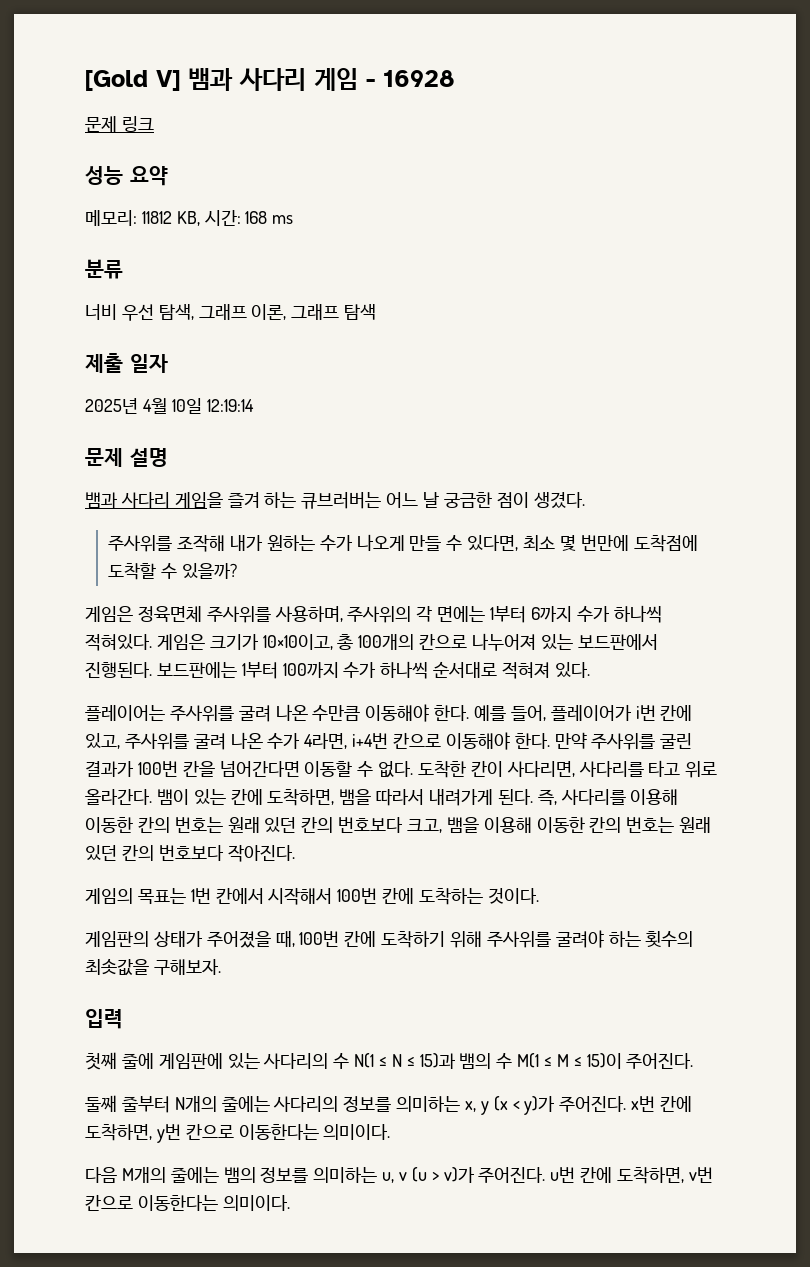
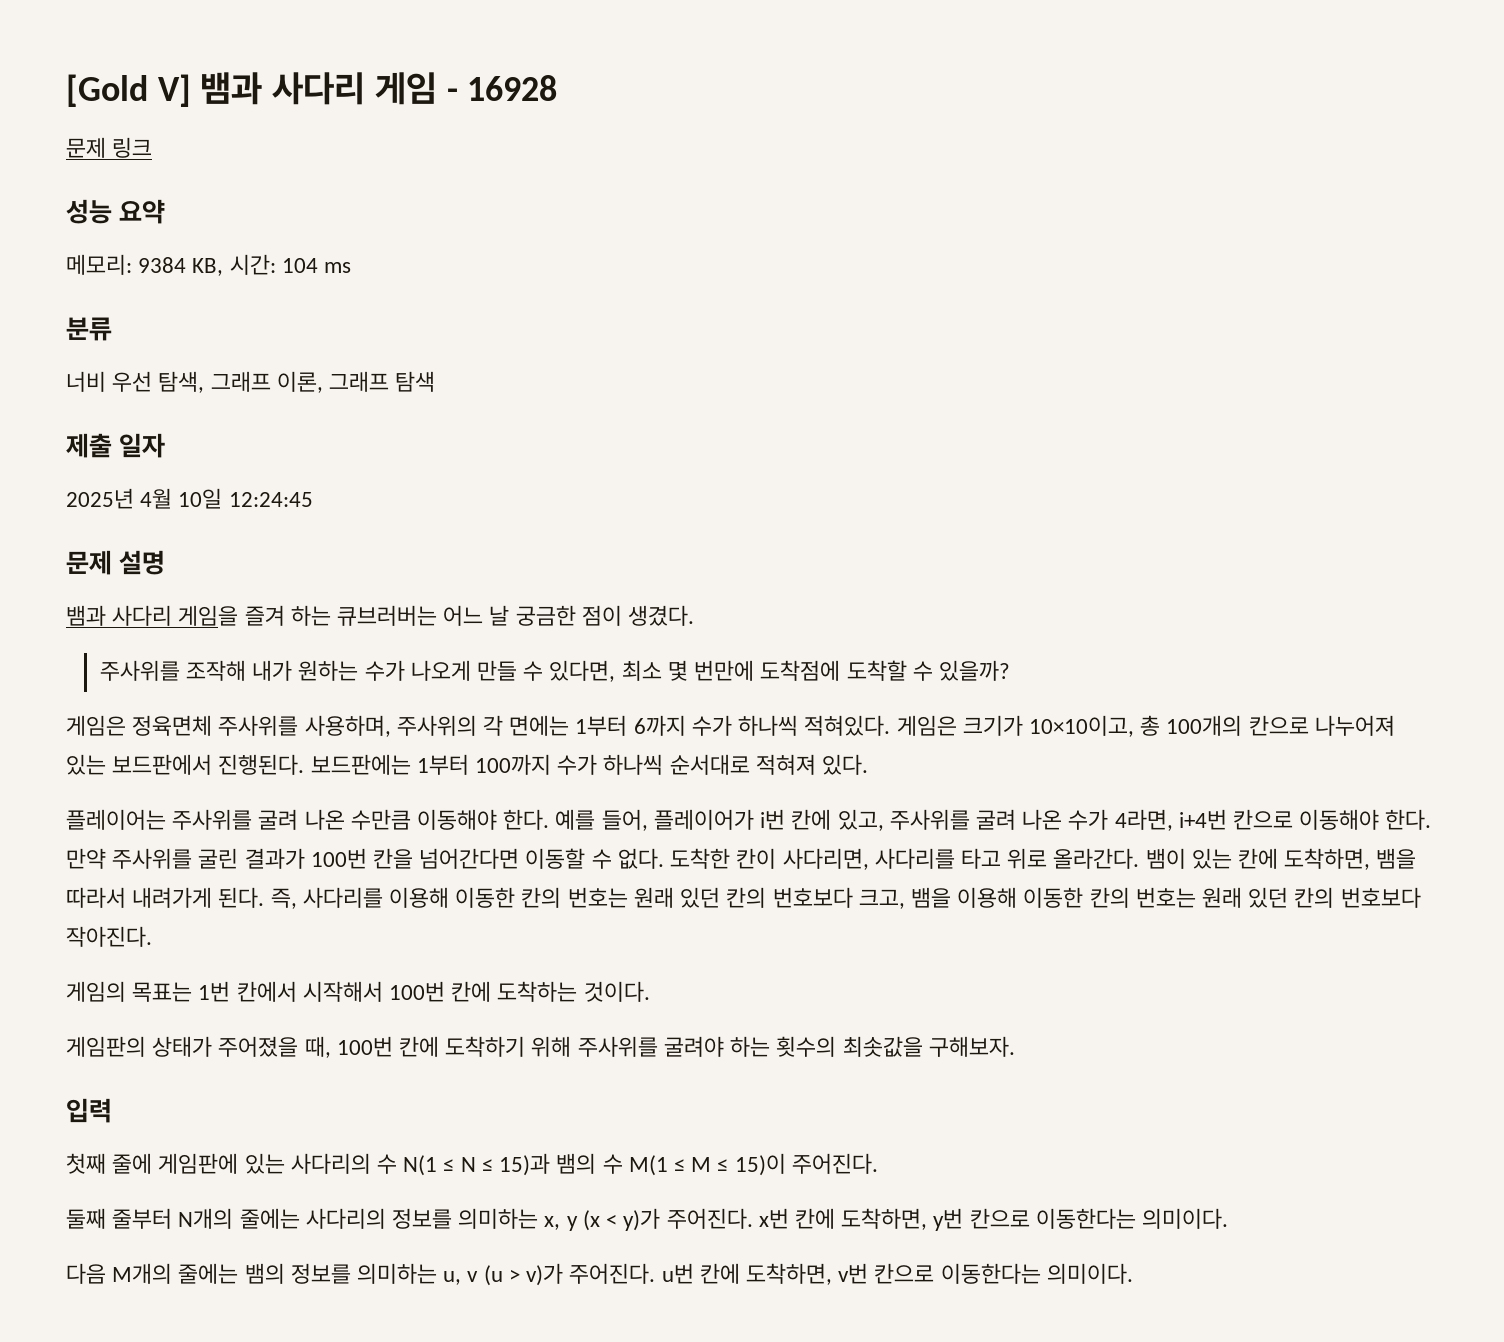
[141,211,172,224] 11812 -> [138,257,187,273] 9384
[245,211,268,224] 168 -> [281,258,318,273] 104
[206,399,254,412] 12:19:14 -> [228,492,313,507] 12:24:45

